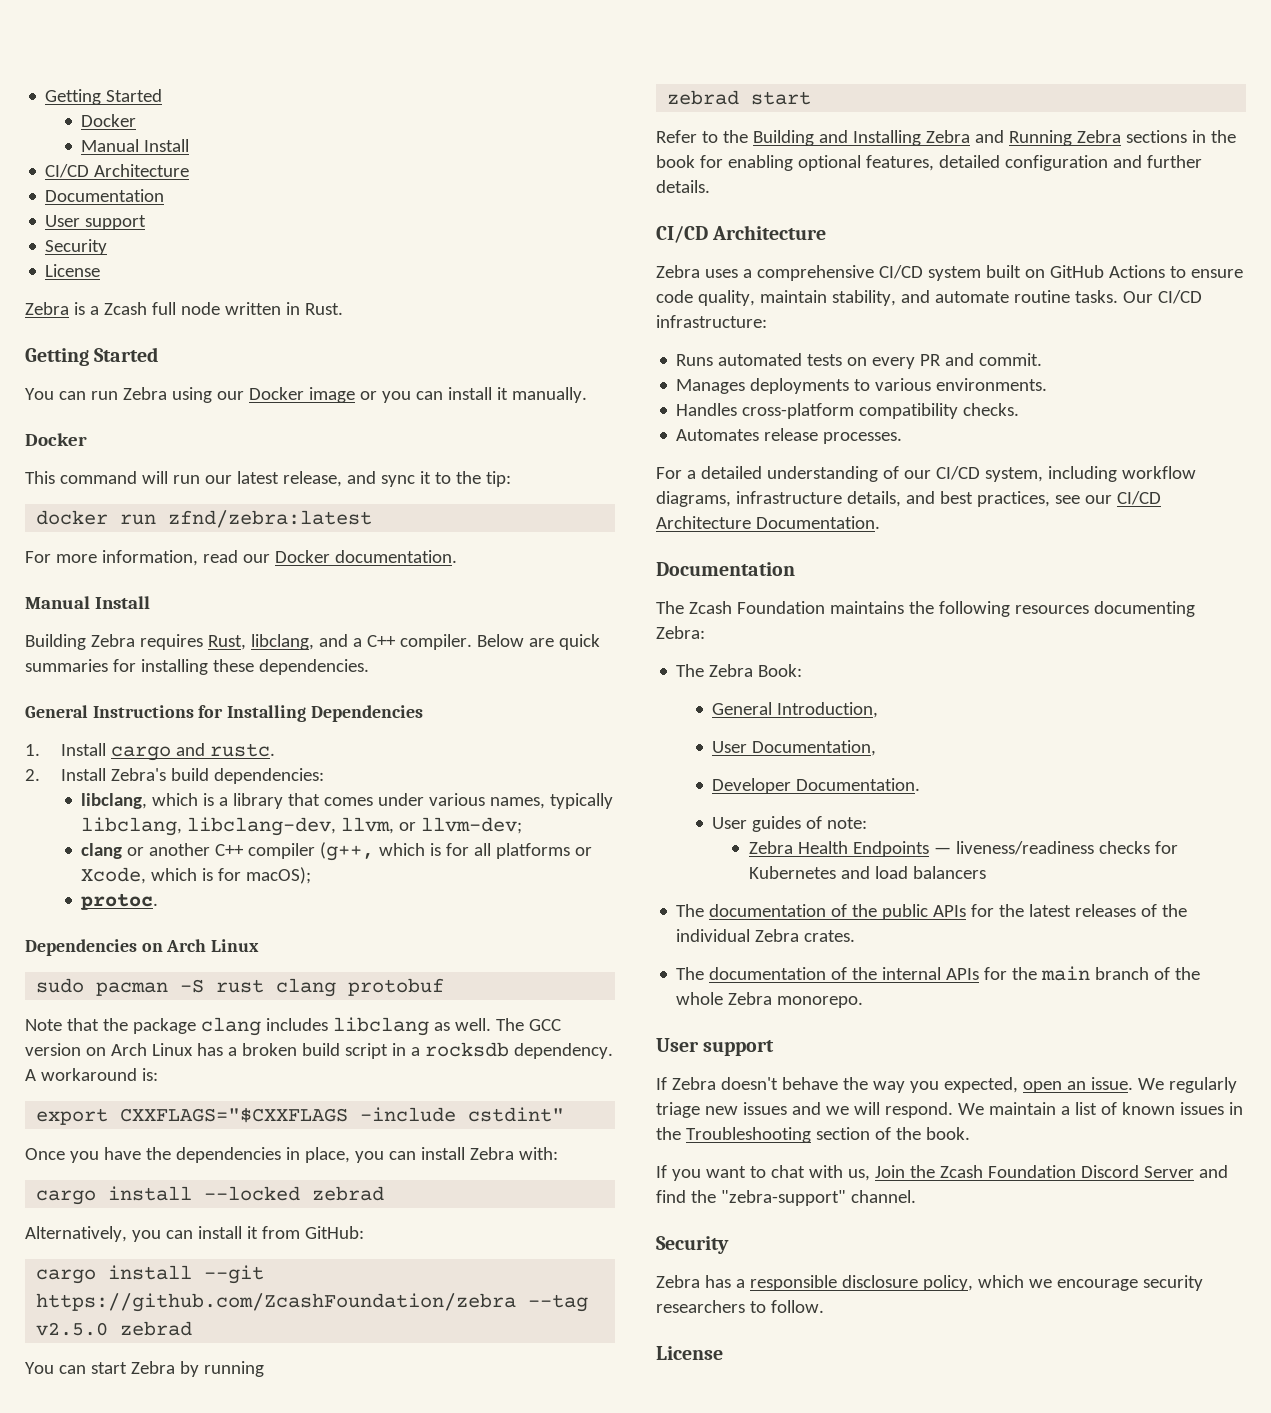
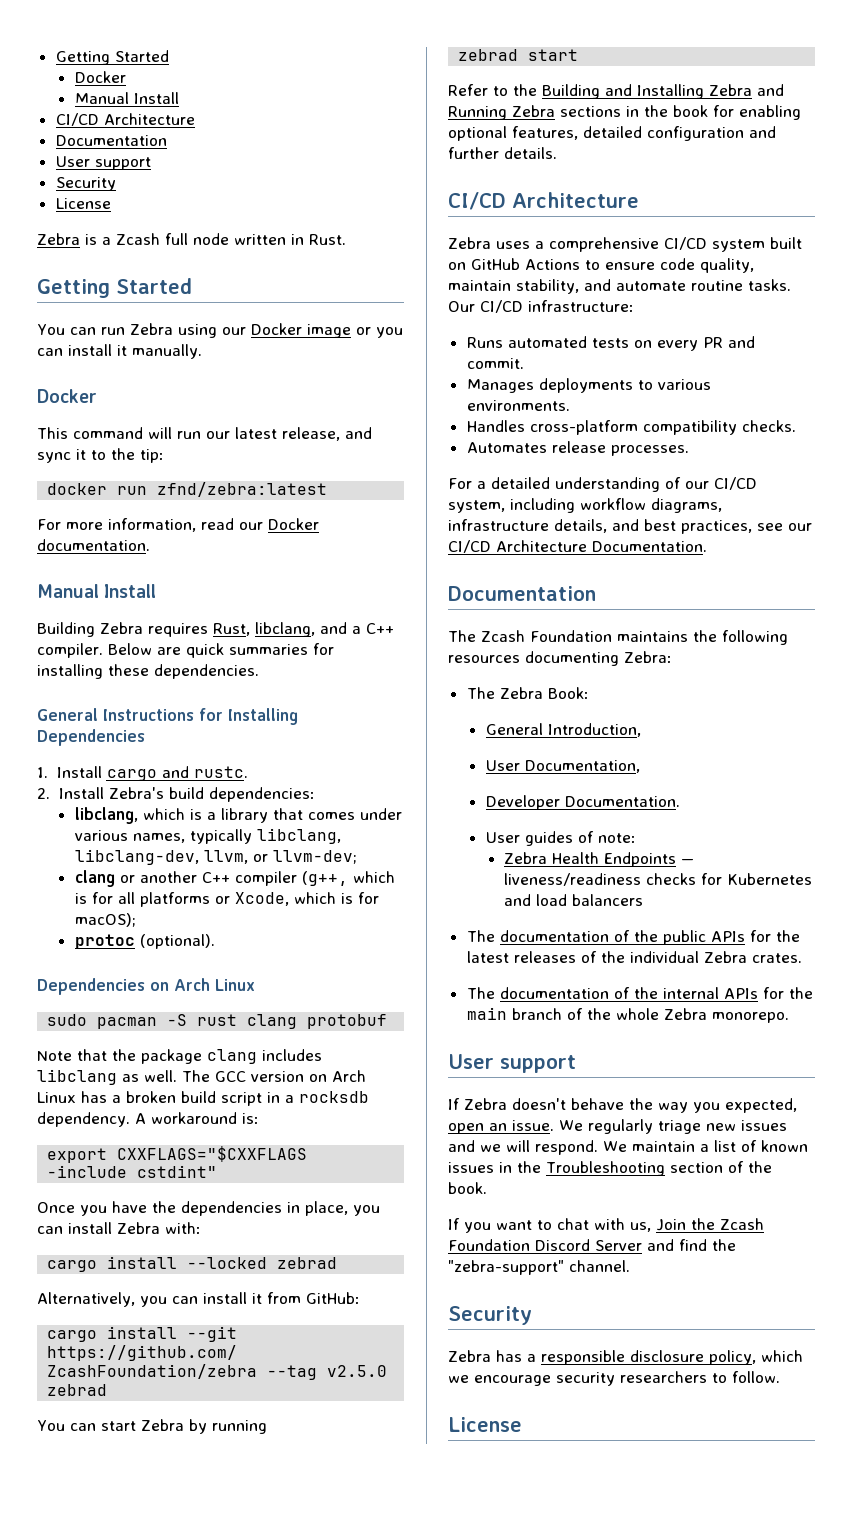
[81,893,159,910] protoc. -> [74,934,215,949] protoc (optional).

